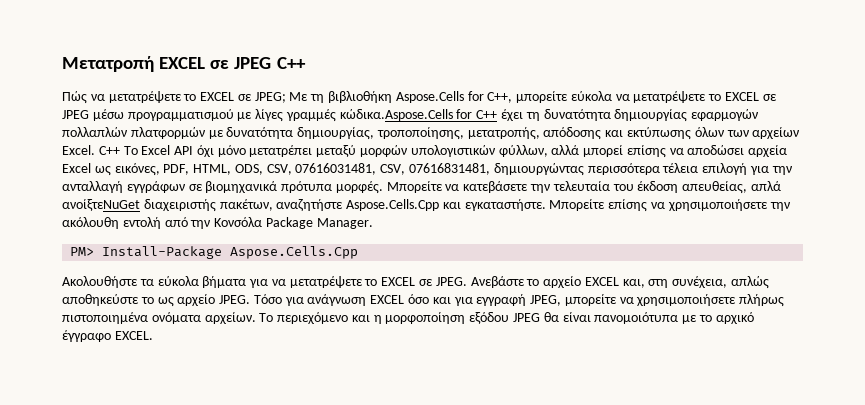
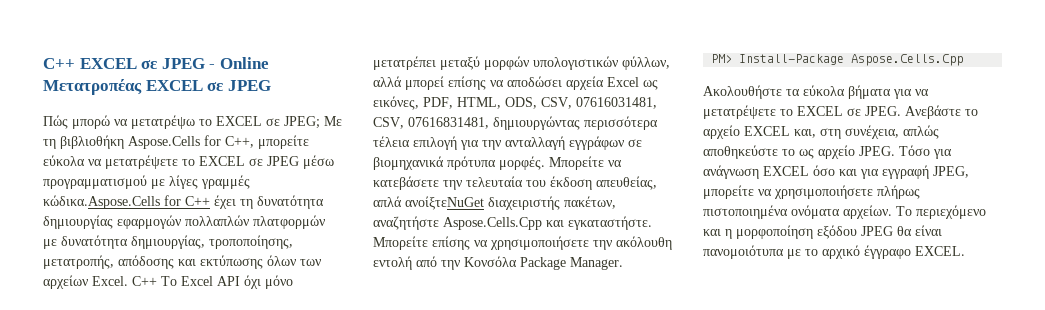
[62,56,306,72] [62,91,182,104] Μετατροπή EXCEL σε JPEG C++ // Πώς να μετατρέψετε -> [43,57,269,69] [43,79,271,95] [43,115,195,129] C++ EXCEL σε JPEG - Online Μετατροπέας EXCEL σε JPEG // Πώς μπορώ να μετατρέψω

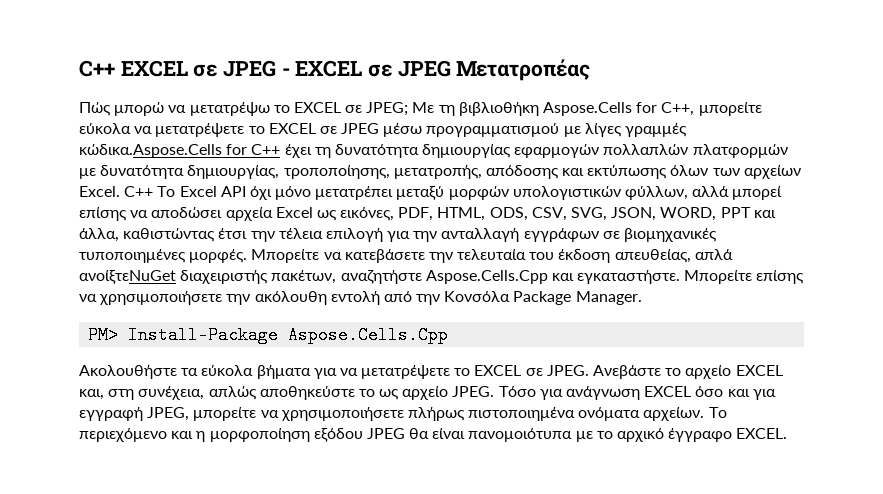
[219,57,269,69] [43,79,271,95] Online Μετατροπέας EXCEL σε JPEG -> [295,59,591,81] EXCEL σε JPEG Μετατροπέας
[576,97,657,109] [373,116,658,130] 07616031481, CSV, 07616831481, δημιουργώντας περισσότερα -> [571,207,776,221] [79,228,275,242] SVG, JSON, WORD, PPT και άλλα, καθιστώντας έτσι την
[373,156,496,170] βιομηχανικά πρότυπα -> [624,228,718,242] [79,249,186,263] βιομηχανικές τυποποιημένες

